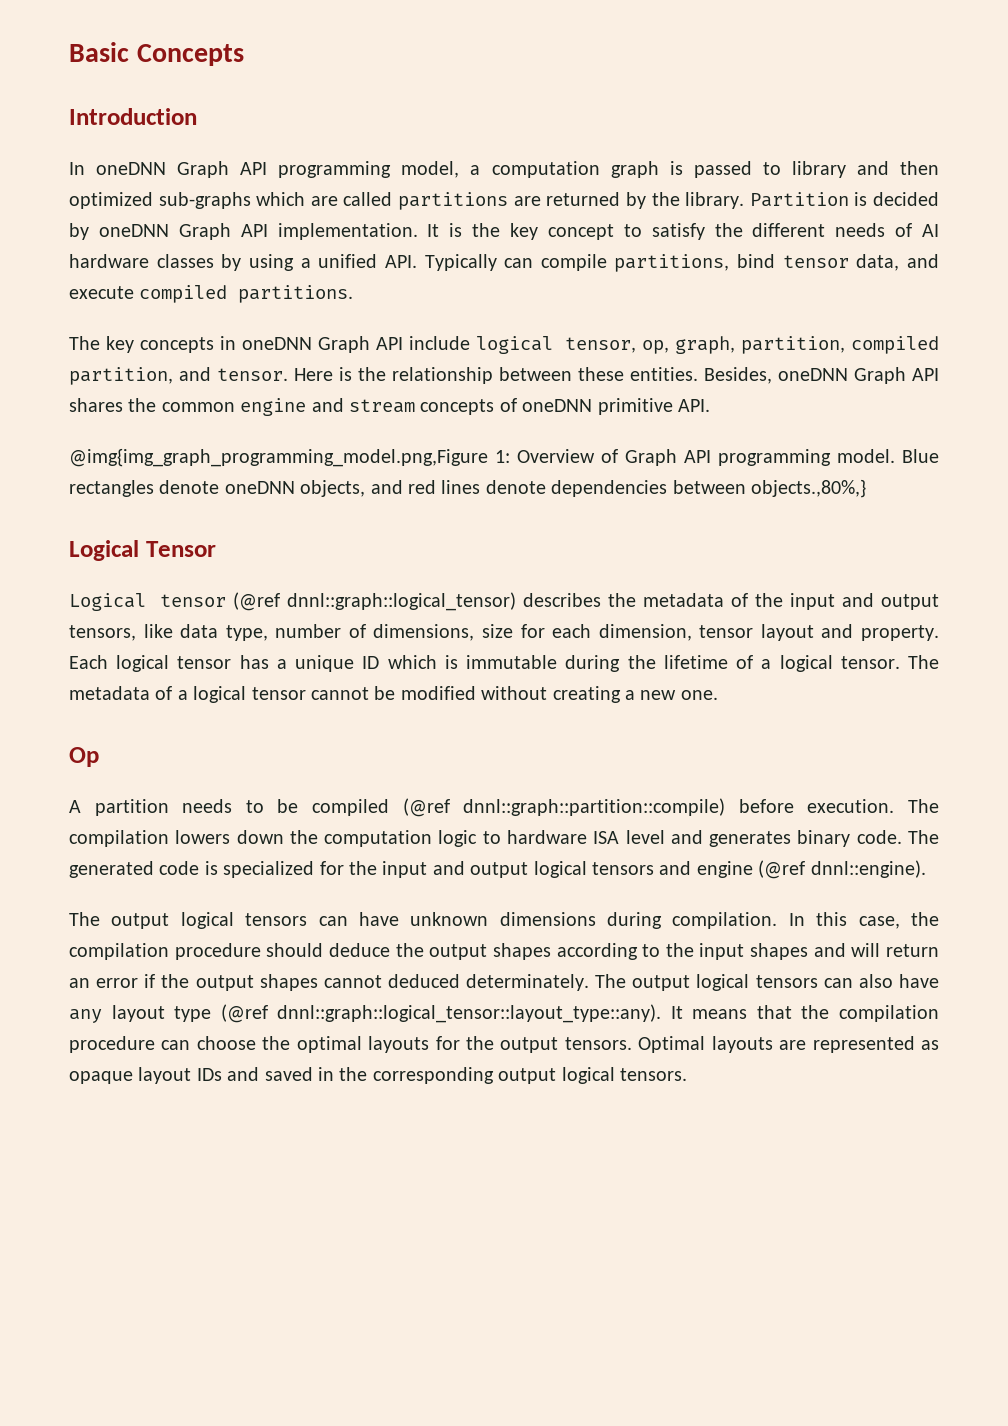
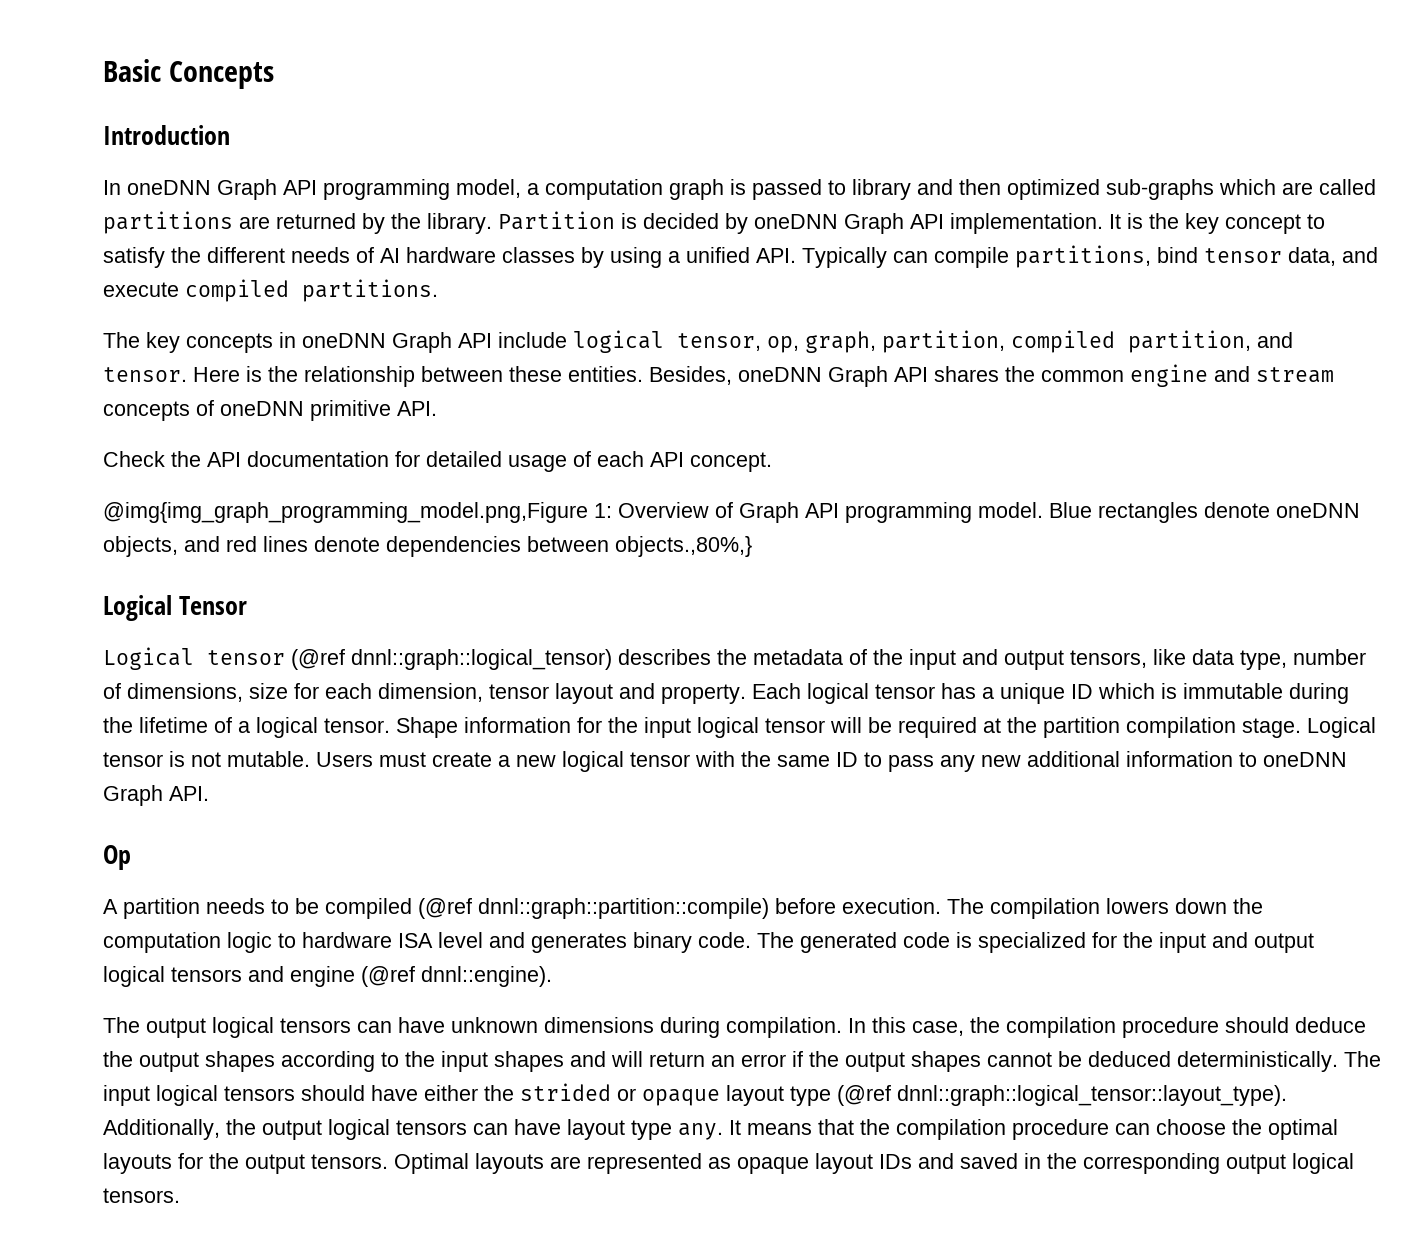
(710, 405) none -> [103,451,772,472] // Check the API documentation for detailed usage of each API concept.
[908,655,940,669] [69,686,718,703] The metadata of a logical tensor cannot be modified without creating a new one. -> [396,717,1376,738] [103,751,1347,772] [103,785,209,806] Shape information for the input logical tensor will be required at the partition compilation stage. Logical tensor is not mutable. Users must create a new logical tensor with the same ID to pass any new additional information to oneDNN Graph API.
[387,974,939,991] [69,1004,662,1023] deduced determinately. The output logical tensors can also have any layout type (@ref dnnl::graph::logical_tensor::layout_type::any). -> [1058,1051,1381,1072] [103,1083,1287,1106] [103,1119,723,1140] be deduced deterministically. The input logical tensors should have either the strided or opaque layout type (@ref dnnl::graph::logical_tensor::layout_type). Additionally, the output logical tensors can have layout type any.

